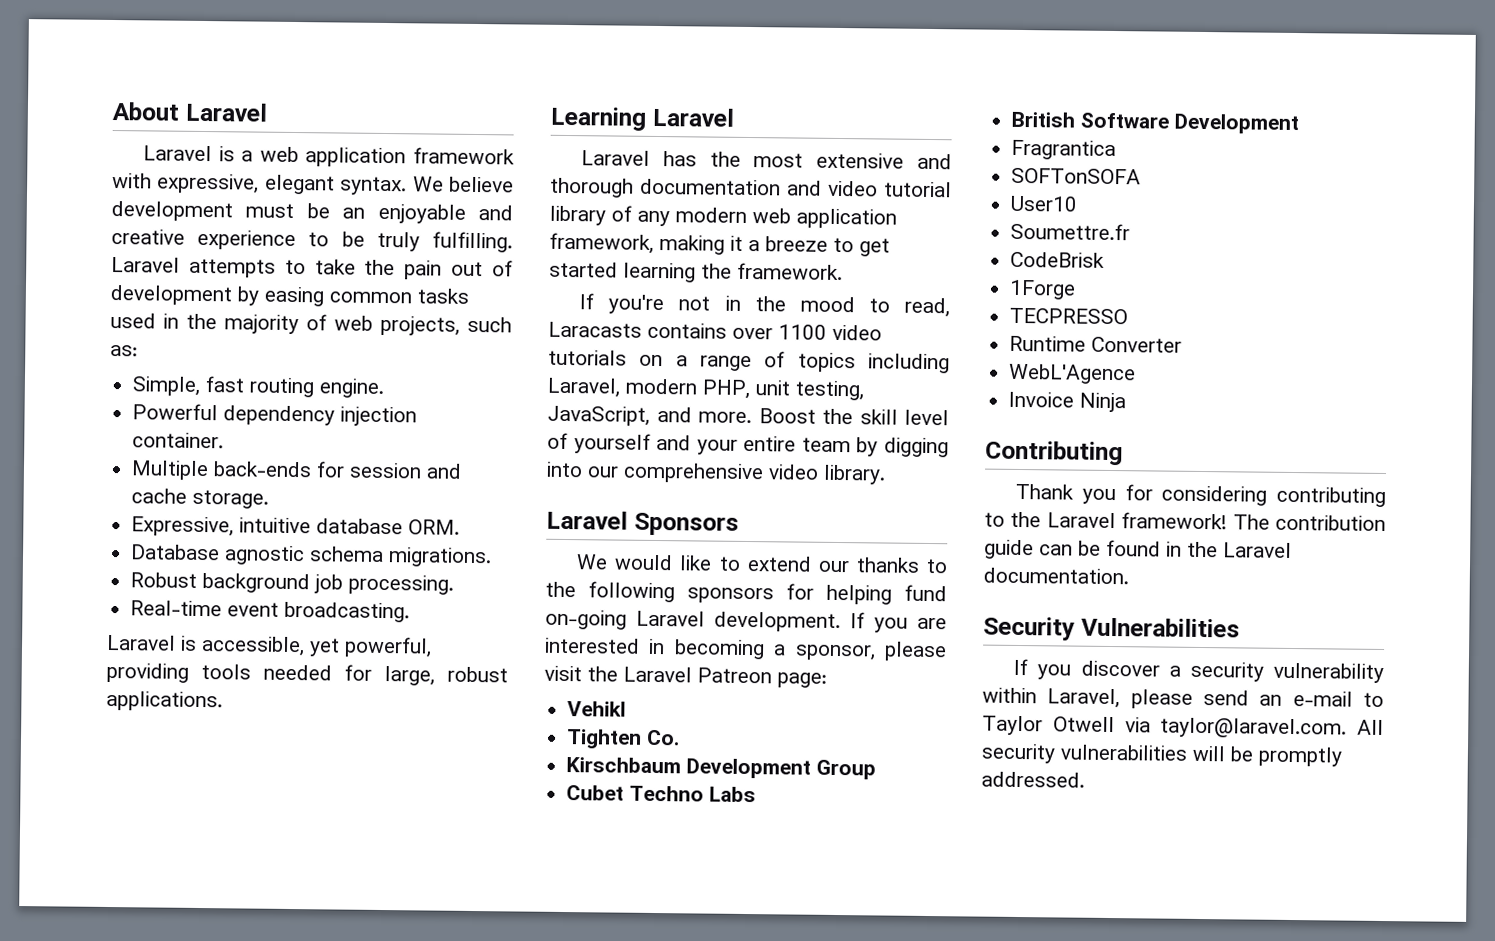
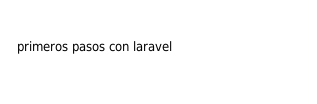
[112,102,268,122] [143,145,515,168] [112,172,514,196] [111,200,513,224] [111,228,513,253] [111,256,513,280] [110,284,469,307] [110,312,512,336] [110,344,138,357] [132,376,385,399] [132,403,418,427] [132,432,225,449] [131,460,463,481] [131,488,270,509] [131,516,461,537] [130,544,493,568] [130,572,455,595] [130,600,411,623] [106,634,432,658] [106,662,508,686] [106,690,223,712] [550,106,734,131] [581,150,952,170] [549,177,952,198] [549,205,897,229] [549,232,890,257] [549,261,843,283] [579,293,950,318] [548,321,882,341] [548,349,950,374] [547,377,864,401] [547,405,949,426] [547,432,949,458] [546,461,886,485] [546,510,739,536] [576,554,948,574] [545,581,947,605] [545,609,947,633] [544,637,947,662] [544,665,827,688] [567,701,627,717] [566,729,681,749] [566,757,877,780] [566,785,757,803] [1011,111,1300,135] [1011,139,1117,161] [1011,167,1142,185] [1010,195,1079,212] [1010,222,1131,241] [1010,251,1106,268] [1009,279,1077,300] [1009,307,1129,325] [1009,335,1183,353] [1008,363,1137,385] [1008,391,1127,413] [985,440,1123,466] [1015,483,1386,508] [984,511,1386,532] [984,539,1292,560] [983,567,1129,585] [983,616,1240,641] [1013,658,1384,684] [982,687,1384,709] [982,715,1384,739] [981,743,1342,767] [981,771,1085,788] About Laravel // Laravel is a web application framework with expressive, elegant syntax. We believe development must be an enjoyable and creative experience to be truly fulfilling. Laravel attempts to take the pain out of development by easing common tasks used in the majority of web projects, such as: // Simple, fast routing engine. // Powerful dependency injection container. // Multiple back-ends for session and cache storage. // Expressive, intuitive database ORM. // Database agnostic schema migrations. // Robust background job processing. // Real-time event broadcasting. // Laravel is accessible, yet powerful, providing tools needed for large, robust applications. // Learning Laravel // Laravel has the most extensive and thorough documentation and video tutorial library of any modern web application framework, making it a breeze to get started learning the framework. // If you're not in the mood to read, Laracasts contains over 1100 video tutorials on a range of topics including Laravel, modern PHP, unit testing, JavaScript, and more. Boost the skill level of yourself and your entire team by digging into our comprehensive video library. // Laravel Sponsors // We would like to extend our thanks to the following sponsors for helping fund on-going Laravel development. If you are interested in becoming a sponsor, please visit the Laravel Patreon page: // Vehikl // Tighten Co. // Kirschbaum Development Group // Cubet Techno Labs // British Software Development // Fragrantica // SOFTonSOFA // User10 // Soumettre.fr // CodeBrisk // 1Forge // TECPRESSO // Runtime Converter // WebL'Agence // Invoice Ninja // Contributing // Thank you for considering contributing to the Laravel framework! The contribution guide can be found in the Laravel documentation. // Security Vulnerabilities // If you discover a security vulnerability within Laravel, please send an e-mail to Taylor Otwell via taylor@laravel.com. All security vulnerabilities will be promptly addressed. -> [17,41,172,54] primeros pasos con laravel

